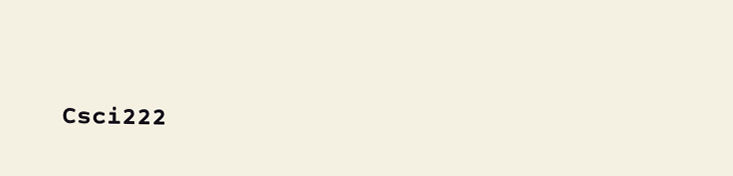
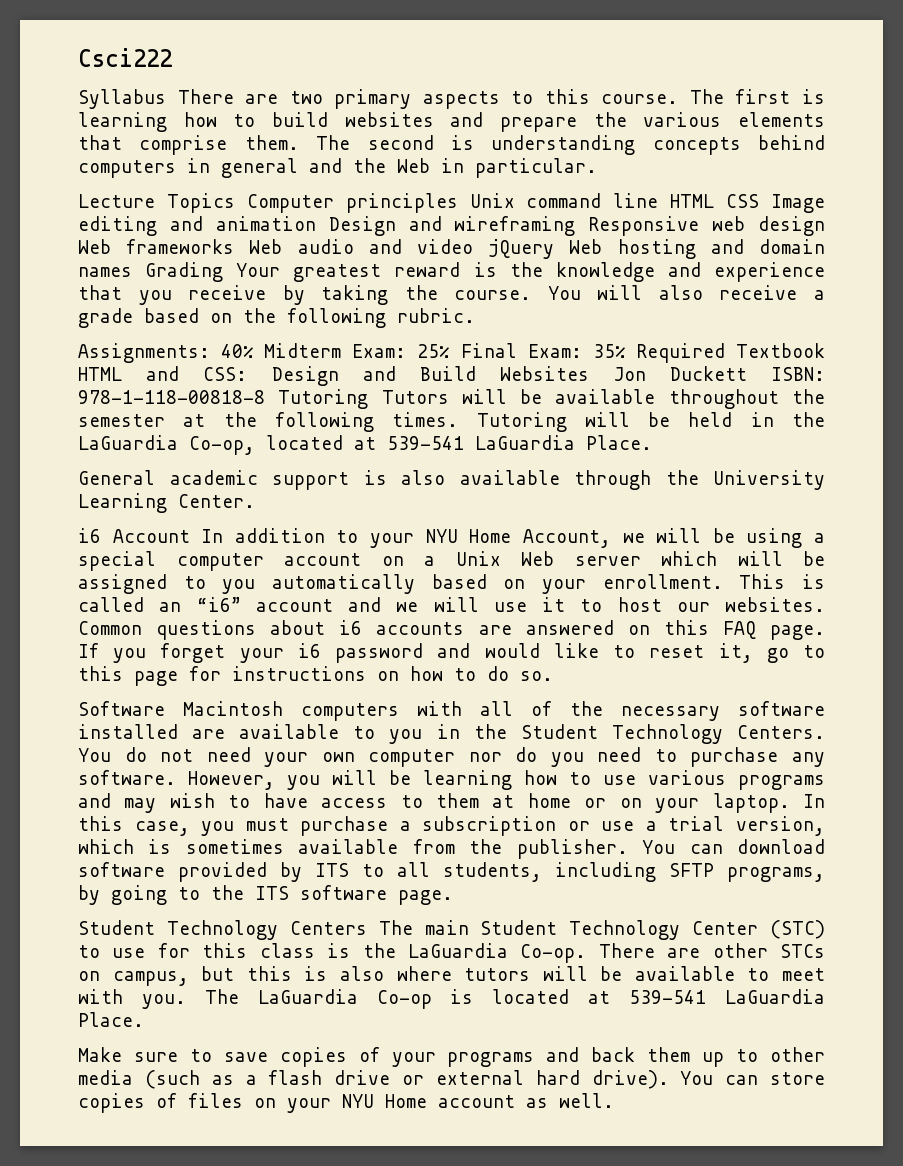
(167, 115) none -> [78,89,825,109] [78,112,825,132] [78,135,825,155] [78,158,597,178] [78,193,826,213] [78,216,825,236] [78,239,825,259] [78,262,825,282] [78,285,825,305] [78,308,475,328] [78,343,825,363] [78,366,825,386] [78,389,825,409] [78,412,825,432] [78,435,652,455] [78,470,825,490] [78,493,255,513] [78,528,826,548] [78,551,825,571] [78,574,825,594] [78,597,825,612] [78,620,826,640] [78,643,826,663] [78,666,553,686] [78,701,825,721] [78,724,825,744] [78,747,826,767] [78,770,825,790] [78,793,826,813] [78,816,825,836] [78,839,826,859] [78,862,825,882] [78,885,453,905] [78,920,825,940] [78,943,825,963] [78,966,826,986] [78,989,826,1009] [78,1012,144,1027] [78,1047,825,1067] [78,1070,826,1089] [78,1093,614,1113] // Syllabus There are two primary aspects to this course. The first is learning how to build websites and prepare the various elements that comprise them. The second is understanding concepts behind computers in general and the Web in particular. // Lecture Topics Computer principles Unix command line HTML CSS Image editing and animation Design and wireframing Responsive web design Web frameworks Web audio and video jQuery Web hosting and domain names Grading Your greatest reward is the knowledge and experience that you receive by taking the course. You will also receive a grade based on the following rubric. // Assignments: 40% Midterm Exam: 25% Final Exam: 35% Required Textbook HTML and CSS: Design and Build Websites Jon Duckett ISBN: 978-1-118-00818-8 Tutoring Tutors will be available throughout the semester at the following times. Tutoring will be held in the LaGuardia Co-op, located at 539-541 LaGuardia Place. // General academic support is also available through the University Learning Center. // i6 Account In addition to your NYU Home Account, we will be using a special computer account on a Unix Web server which will be assigned to you automatically based on your enrollment. This is called an “i6” account and we will use it to host our websites. Common questions about i6 accounts are answered on this FAQ page. If you forget your i6 password and would like to reset it, go to this page for instructions on how to do so. // Software Macintosh computers with all of the necessary software installed are available to you in the Student Technology Centers. You do not need your own computer nor do you need to purchase any software. However, you will be learning how to use various programs and may wish to have access to them at home or on your laptop. In this case, you must purchase a subscription or use a trial version, which is sometimes available from the publisher. You can download software provided by ITS to all students, including SFTP programs, by going to the ITS software page. // Student Technology Centers The main Student Technology Center (STC) to use for this class is the LaGuardia Co-op. There are other STCs on campus, but this is also where tutors will be available to meet with you. The LaGuardia Co-op is located at 539-541 LaGuardia Place. // Make sure to save copies of your programs and back them up to other media (such as a flash drive or external hard drive). You can store copies of files on your NYU Home account as well.

